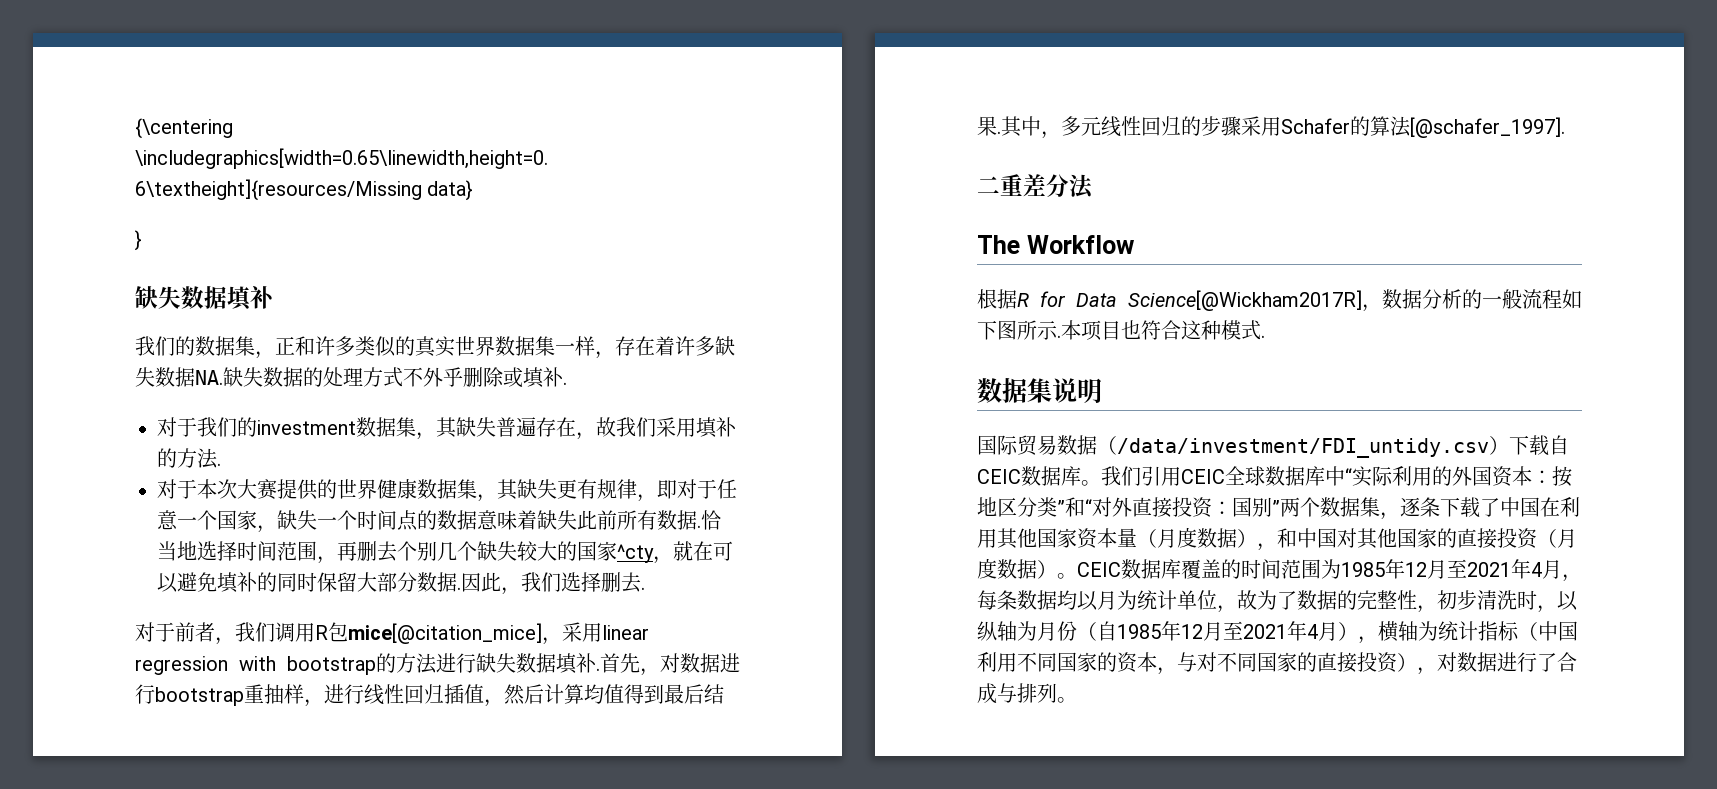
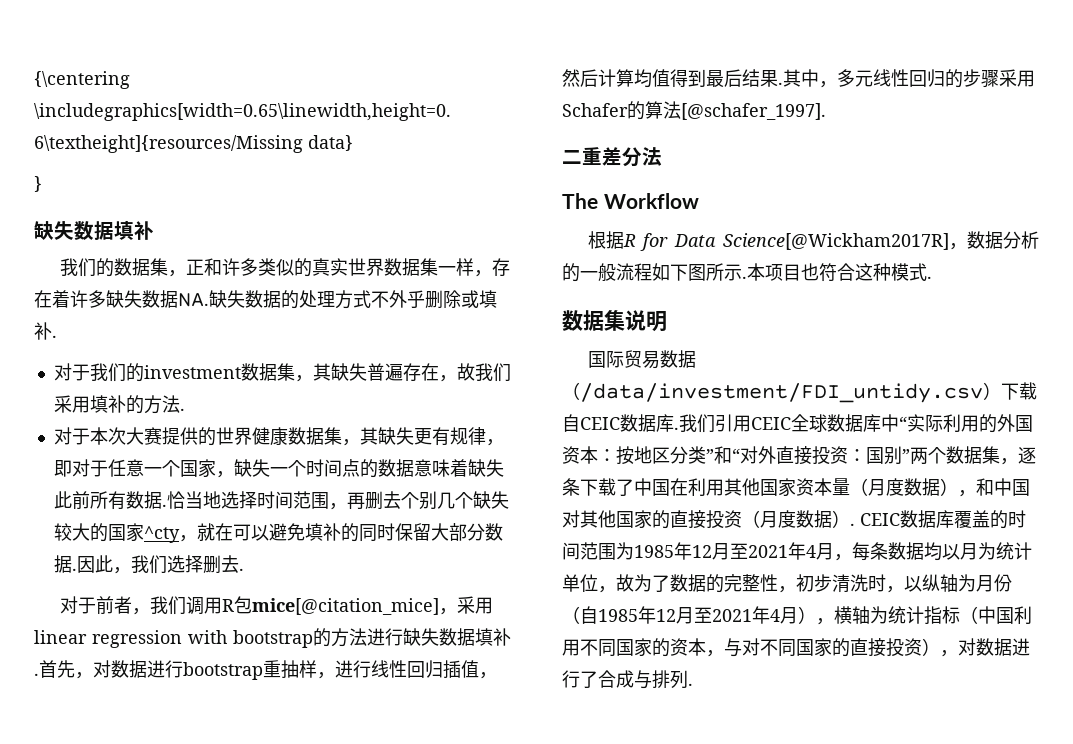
[1081,480,1101,486] 。 -> [674,427,679,430] .
[1057,573,1077,579] 。 -> [850,523,855,526] .
[1057,697,1077,703] 。 -> [688,683,693,686] .

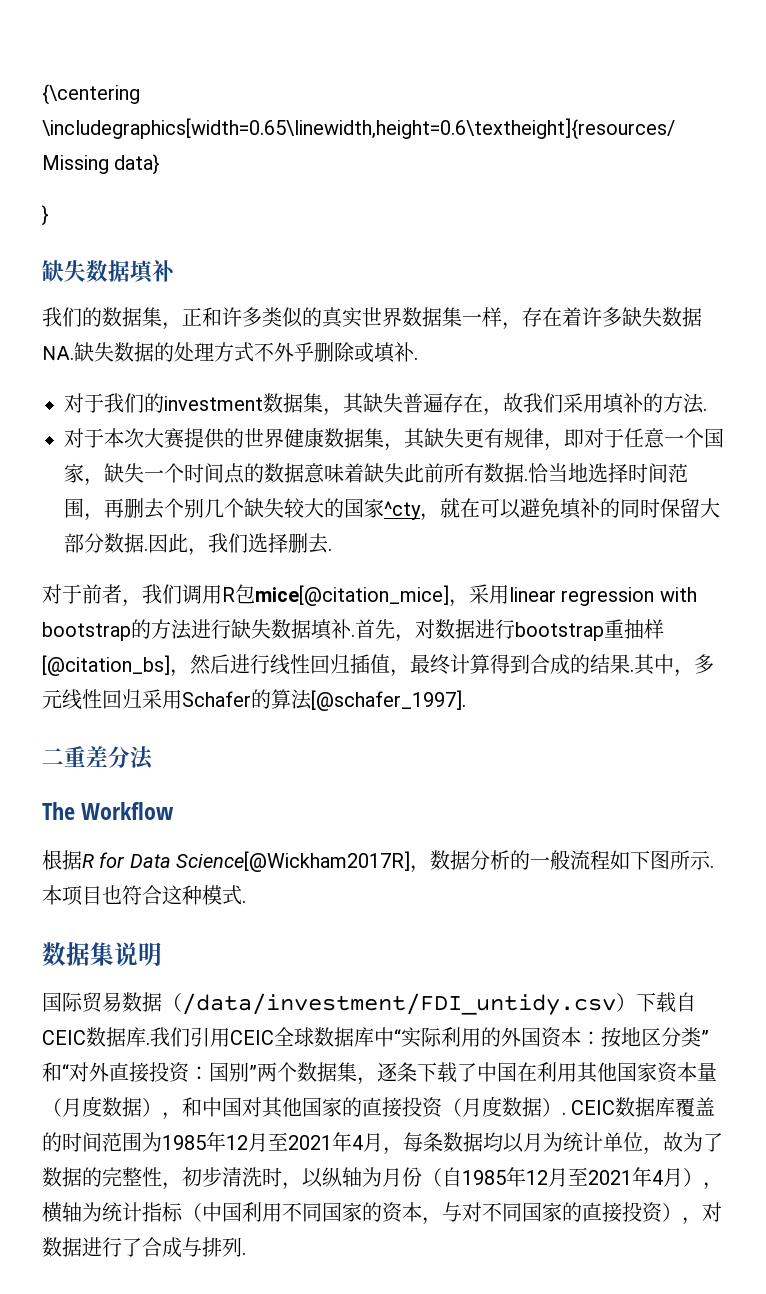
[317,672,335,679] ， -> [42,654,230,677] [@citation_bs]，然后
[562,69,742,88] 然后计算均值得到最后 -> [410,654,590,675] 最终计算得到合成的
[945,69,999,88] 的步骤 -> (142, 699) none

